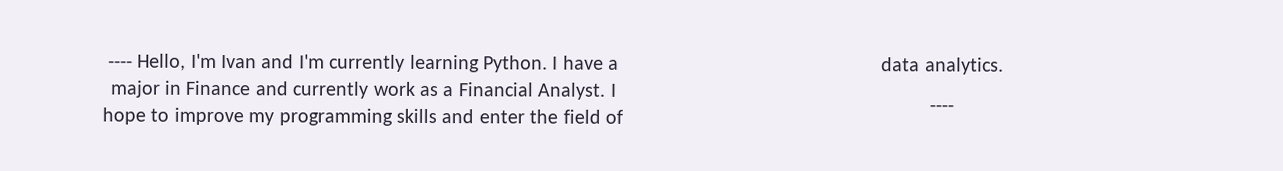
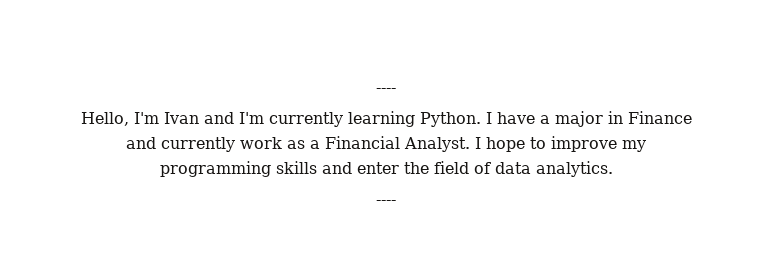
[107,60,133,68] ---- -> [376,88,396,93] ---- //

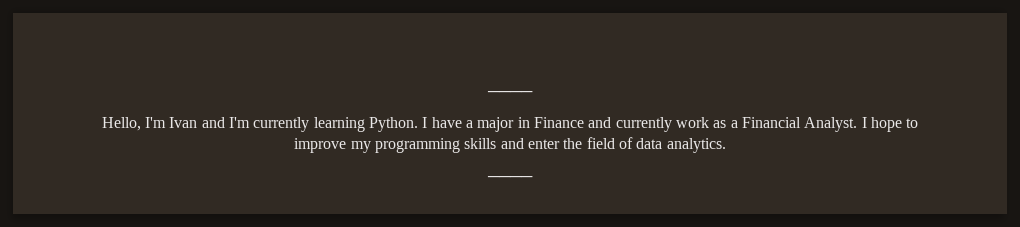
[376,88,396,93] ---- -> [487,91,533,96] ────
[376,200,396,205] ---- -> [487,176,533,181] ────

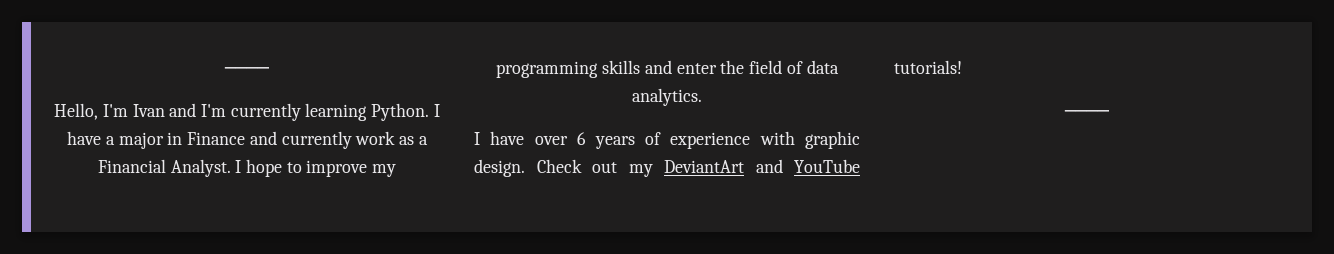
(726, 145) none -> [474,131,860,149] [474,159,860,177] [894,60,962,74] // I have over 6 years of experience with graphic design. Check out my DeviantArt and YouTube tutorials!

